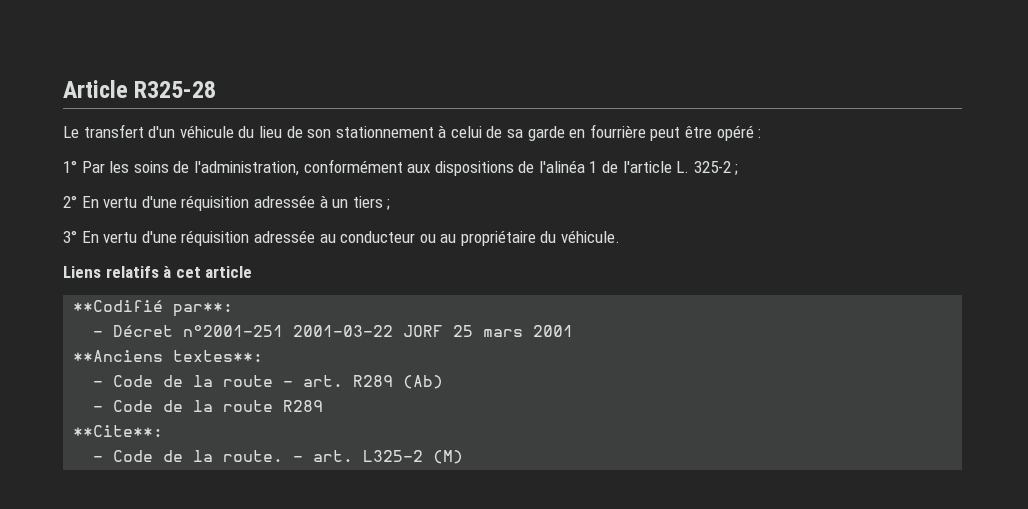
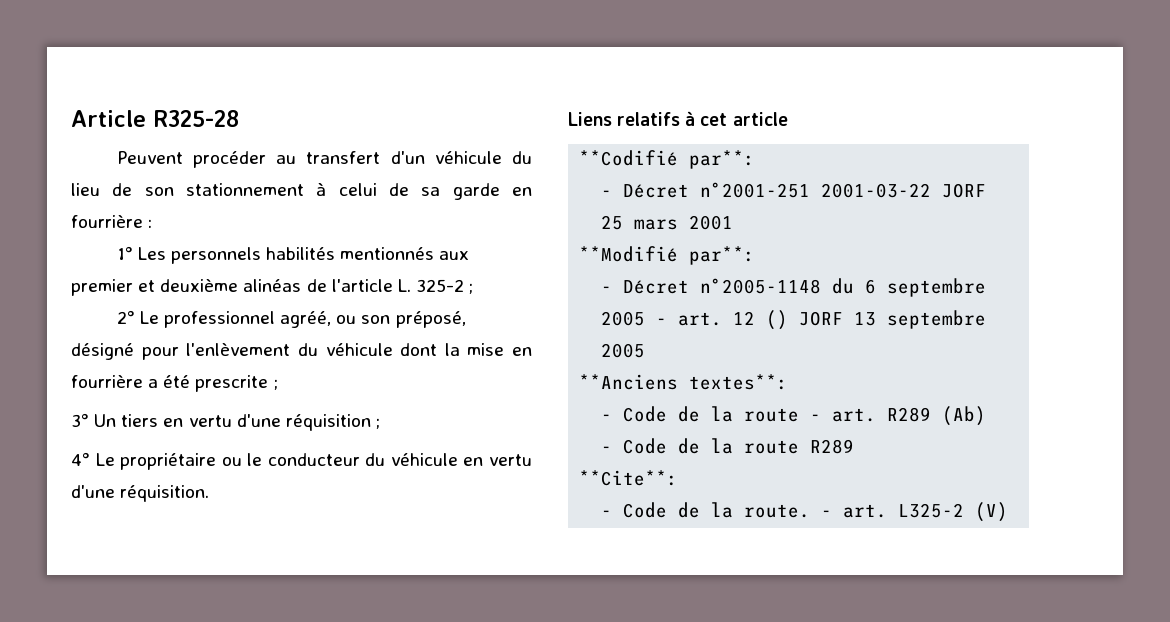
[63,126,79,138] Le -> [116,151,297,168] Peuvent procéder au
[650,125,754,141] peut être opéré -> (143, 221) none
[81,159,598,176] Par les soins de l'administration, conformément aux dispositions de l'alinéa 1 -> [137,247,470,264] [71,279,302,296] Les personnels habilités mentionnés aux premier et deuxième alinéas
[81,195,391,211] [63,230,621,246] En vertu d'une réquisition adressée à un tiers ; // 3° En vertu d'une réquisition adressée au conducteur ou au propriétaire du véhicule. -> [139,311,466,328] [71,343,532,360] [71,375,278,392] [71,413,380,431] [71,452,532,470] [71,485,210,502] Le professionnel agréé, ou son préposé, désigné pour l'enlèvement du véhicule dont la mise en fourrière a été prescrite ; // 3° Un tiers en vertu d'une réquisition ; // 4° Le propriétaire ou le conducteur du véhicule en vertu d'une réquisition.
(574, 331) none -> [579,246,756,265] [601,278,987,297] [601,310,987,330] [601,343,646,358] // **Modifié par**: // - Décret n°2005-1148 du 6 septembre 2005 - art. 12 () JORF 13 septembre 2005
[433,450,464,464] (M) -> [975,502,1009,522] (V)

